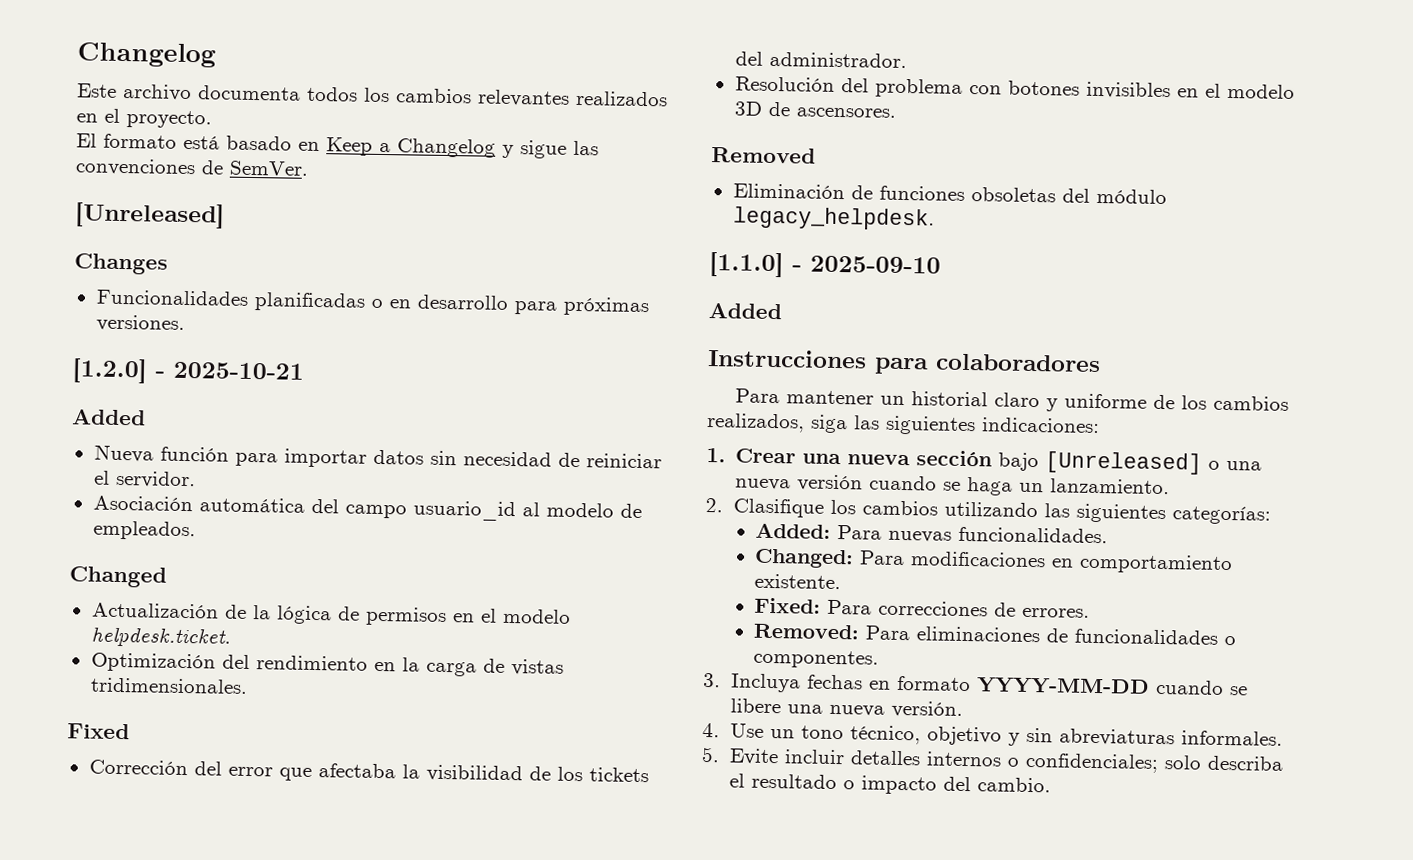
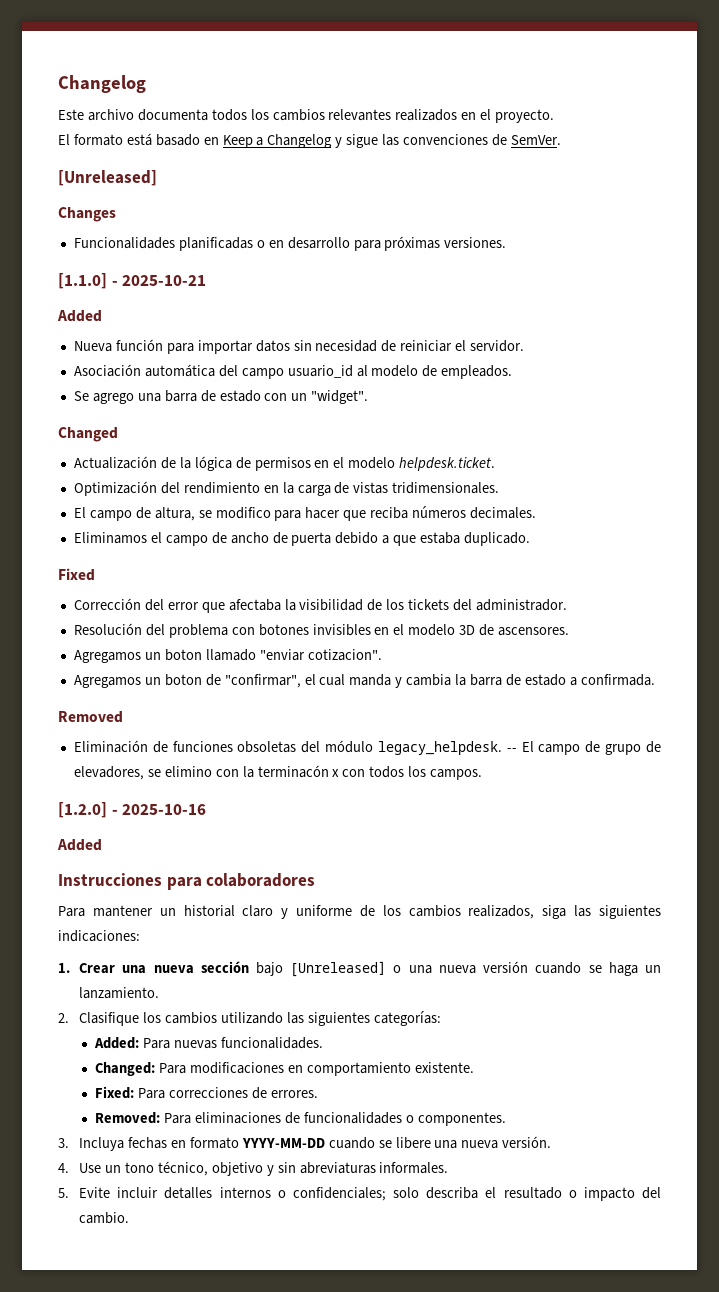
[72,358,148,384] [1.2.0] -> [58,273,107,289] [1.1.0]
(196, 530) none -> [73,390,369,404] // Se agrego una barra de estado con un "widget".
(248, 685) none -> [73,506,537,521] [73,532,531,546] // El campo de altura, se modifico para hacer que reciba números decimales. // Eliminamos el campo de ancho de puerta debido a que estaba duplicado.
(896, 112) none -> [73,649,382,663] [73,674,655,688] // Agregamos un boton llamado "enviar cotizacion". // Agregamos un boton de "confirmar", el cual manda y cambia la barra de estado a confirmada.
[709,252,941,278] // [1.1.0] - 2025-09-10 -> [506,741,661,755] [73,765,483,780] [58,802,207,818] -- El campo de grupo de elevadores, se elimino con la terminacón x con todos los campos. // [1.2.0] - 2025-10-16

